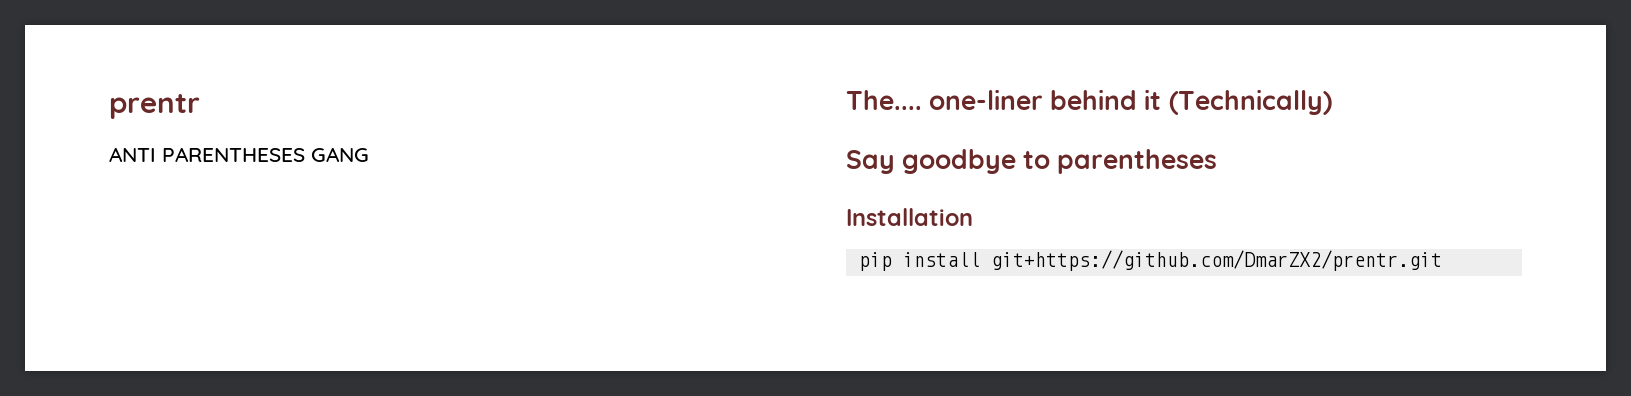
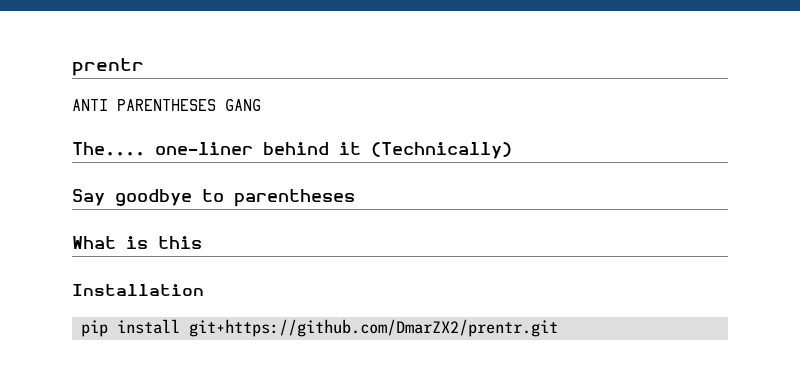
(1218, 161) none -> [72,236,202,249] // What is this

